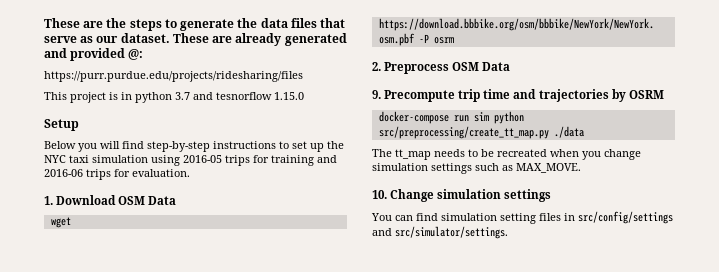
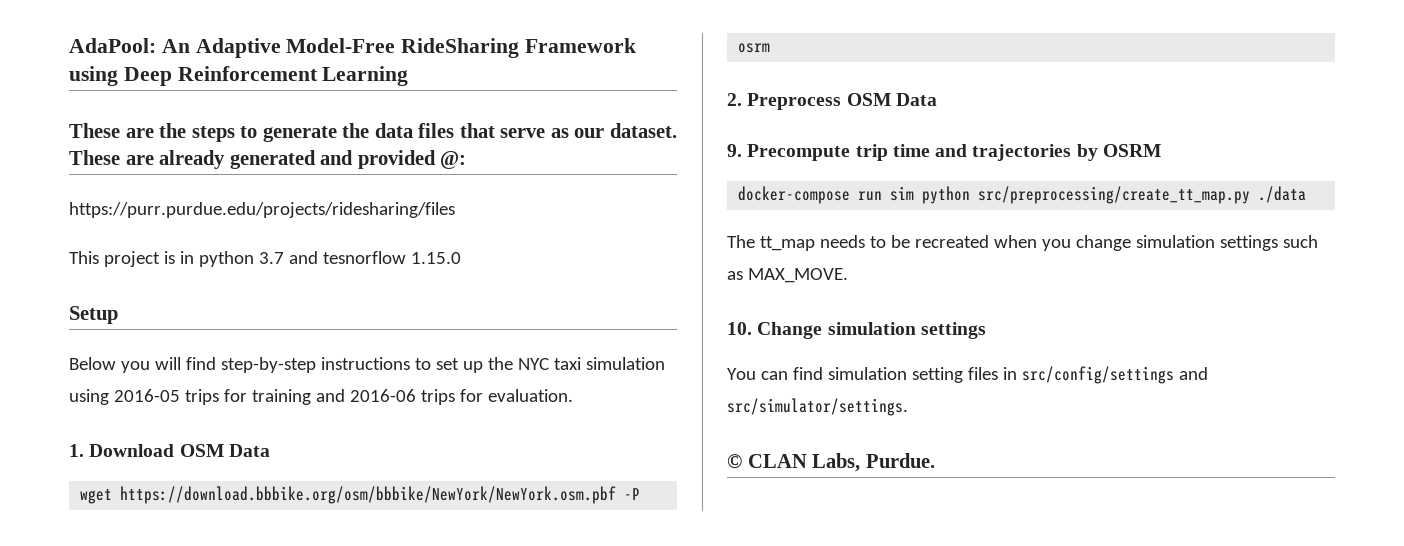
(44, 23) none -> [69,38,637,58] [69,66,409,86] AdaPool: An Adaptive Model-Free RideSharing Framework using Deep Reinforcement Learning //
(508, 232) none -> [727,453,935,472] // © CLAN Labs, Purdue.

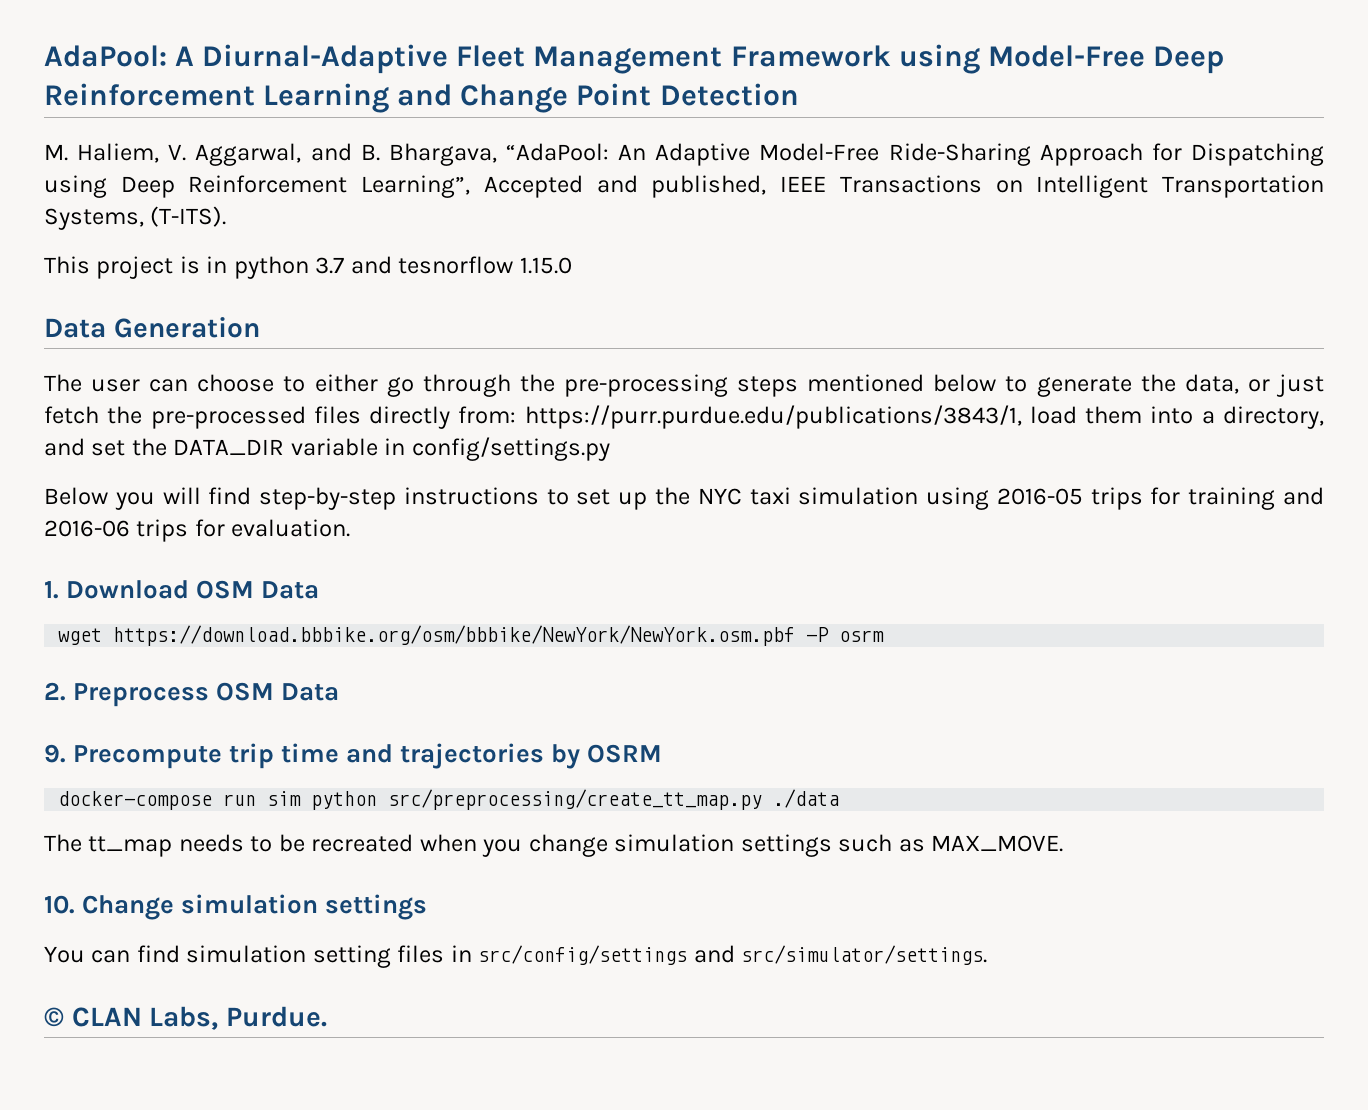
[161,38,637,58] [69,66,409,86] [69,123,677,142] [69,150,467,169] [69,202,455,218] An Adaptive Model-Free RideSharing Framework using Deep Reinforcement Learning // These are the steps to generate the data files that serve as our dataset. These are already generated and provided @: // https://purr.purdue.edu/projects/ridesharing/files -> [175,44,1224,74] [44,83,799,113] [44,143,1324,166] [44,175,1325,198] [44,206,227,230] A Diurnal-Adaptive Fleet Management Framework using Model-Free Deep Reinforcement Learning and Change Point Detection // M. Haliem, V. Aggarwal, and B. Bhargava, “AdaPool: An Adaptive Model-Free Ride-Sharing Approach for Dispatching using Deep Reinforcement Learning”, Accepted and published, IEEE Transactions on Intelligent Transportation Systems, (T-ITS).
[69,306,118,324] Setup -> [44,317,260,338] [44,374,1324,397] [44,405,1324,429] [44,437,610,461] Data Generation // The user can choose to either go through the pre-processing steps mentioned below to generate the data, or just fetch the pre-processed files directly from: https://purr.purdue.edu/publications/3843/1, load them into a directory, and set the DATA_DIR variable in config/settings.py

